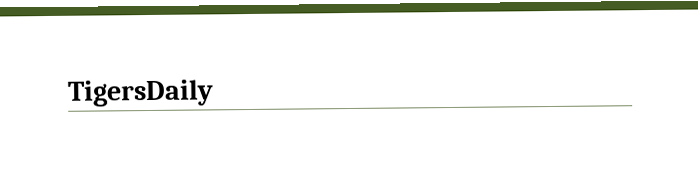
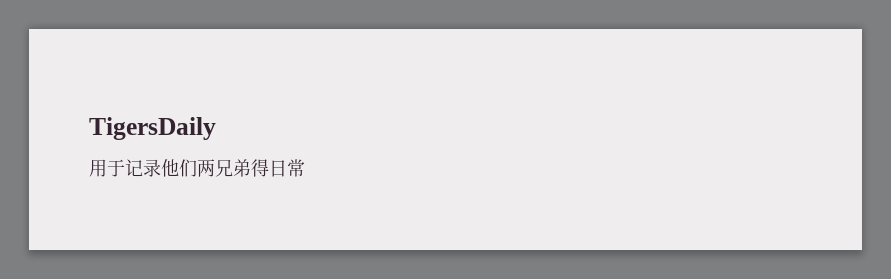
(214, 93) none -> [89,159,305,177] // 用于记录他们两兄弟得日常

